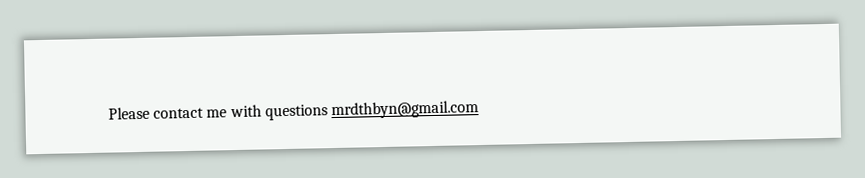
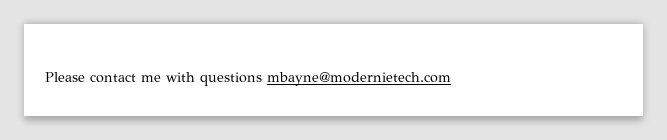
[330,100,479,120] mrdthbyn@gmail.com -> [267,72,451,86] mbayne@modernietech.com

